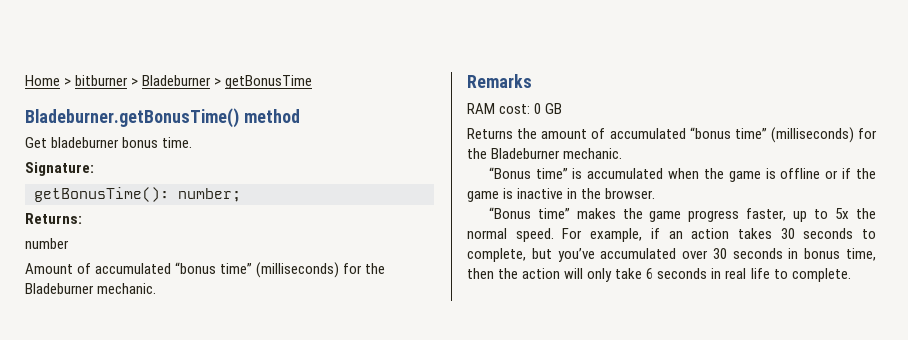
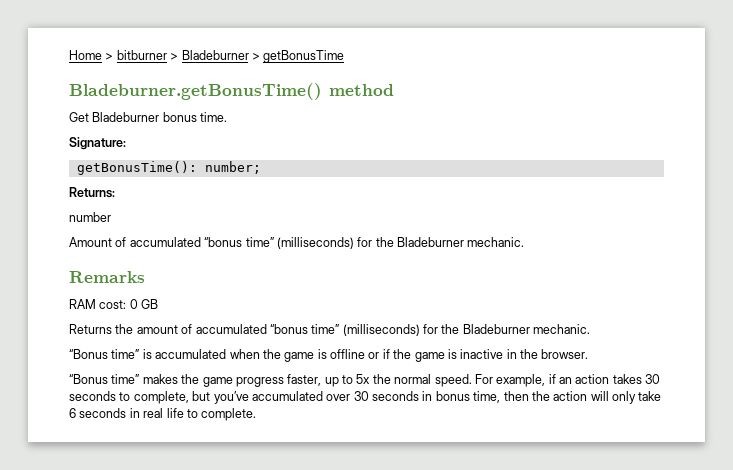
[51,137,120,148] bladeburner -> [92,112,160,122] Bladeburner

